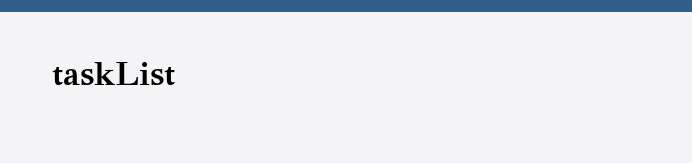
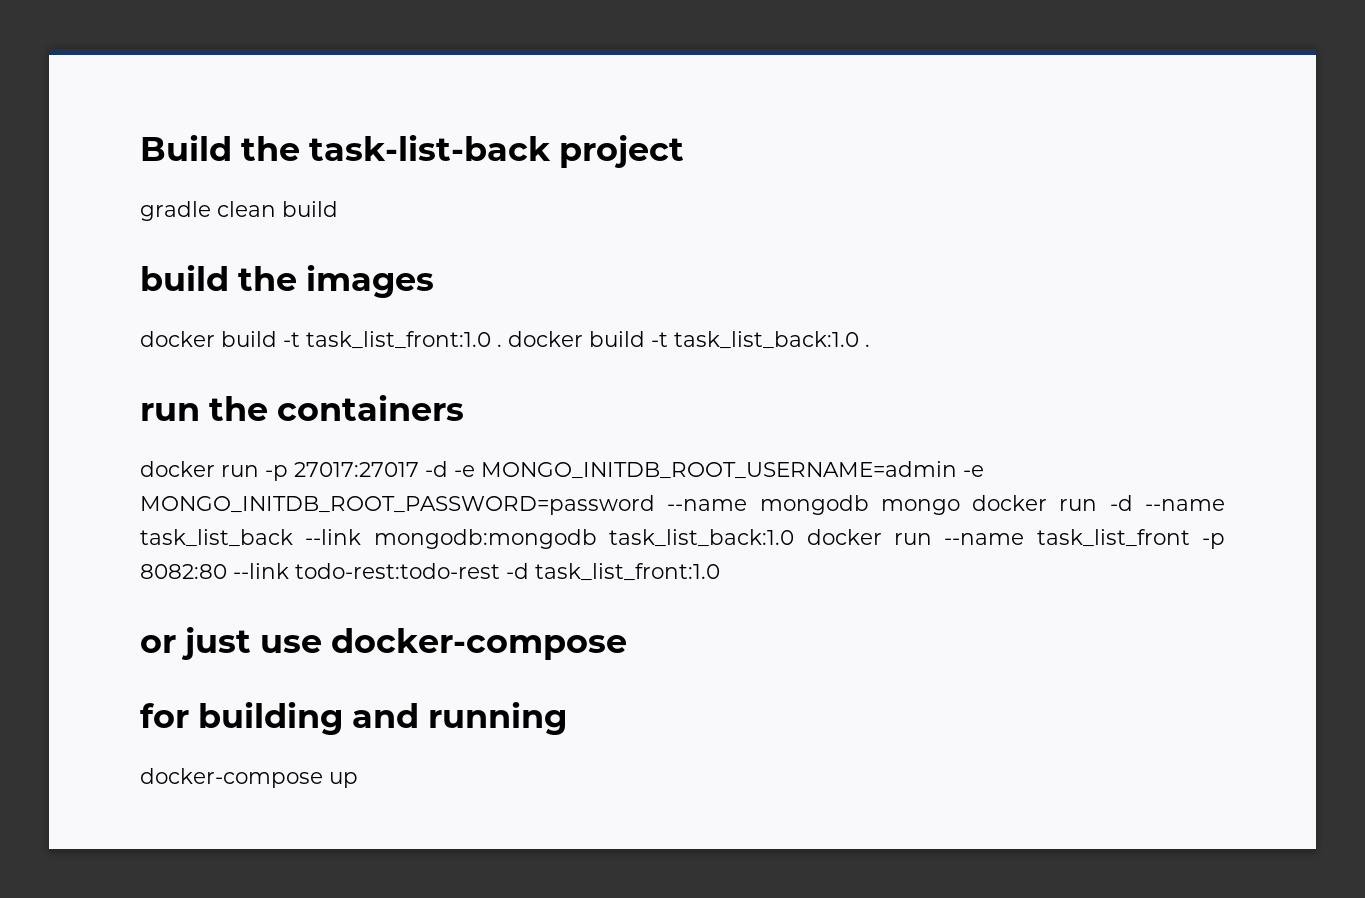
[52,62,175,86] taskList -> [140,135,685,168] [140,201,338,221] [140,265,435,298] [140,331,870,349] [140,395,465,421] [140,461,984,481] [140,495,1226,515] [140,529,1225,549] [140,563,720,581] [140,627,628,660] [140,702,568,735] [140,768,358,788] Build the task-list-back project // gradle clean build // build the images // docker build -t task_list_front:1.0 . docker build -t task_list_back:1.0 . // run the containers // docker run -p 27017:27017 -d -e MONGO_INITDB_ROOT_USERNAME=admin -e MONGO_INITDB_ROOT_PASSWORD=password --name mongodb mongo docker run -d --name task_list_back --link mongodb:mongodb task_list_back:1.0 docker run --name task_list_front -p 8082:80 --link todo-rest:todo-rest -d task_list_front:1.0 // or just use docker-compose // for building and running // docker-compose up

